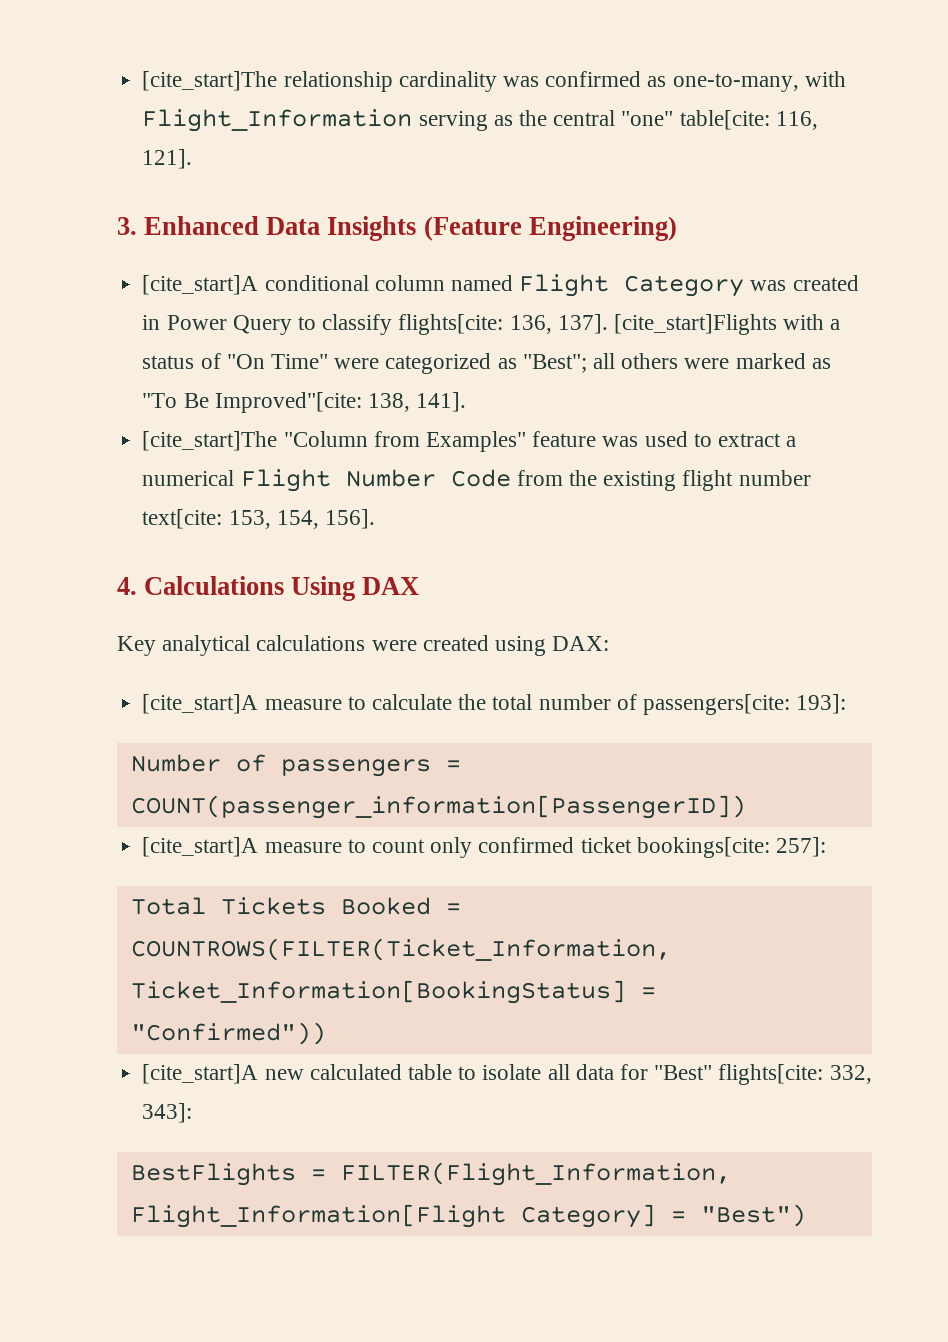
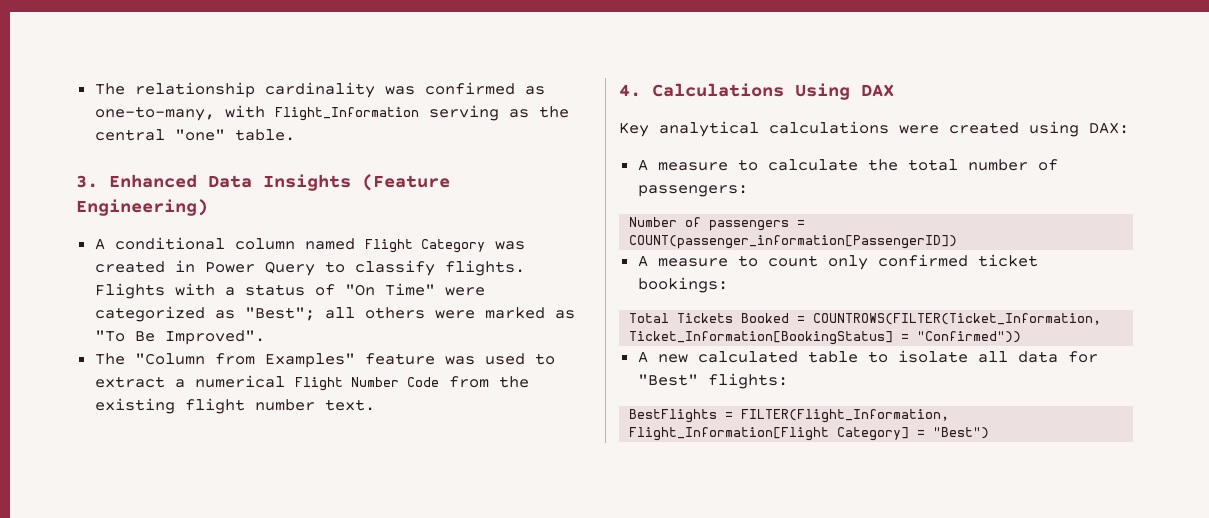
[142,71,278,91] [cite_start]The -> [94,83,125,95] The
[679,110,818,130] [142,149,193,169] table[cite: 116, 121]. -> [234,129,295,141] table.
[142,275,259,295] [cite_start]A -> [94,238,105,250] A
[398,314,777,335] flights[cite: 136, 137]. [cite_start]Flights -> [444,260,525,276] [94,283,165,299] flights. Flights
[214,392,467,413] [142,431,278,451] Improved"[cite: 138, 141]. // [cite_start]The -> [164,330,265,345] [94,353,125,365] Improved". // The
[142,509,375,529] text[cite: 153, 154, 156]. -> [324,399,375,411] text.
[142,694,259,714] [cite_start]A -> [637,159,648,171] A
[642,694,847,715] passengers[cite: 193]: -> [637,185,748,197] passengers:
[142,837,259,857] [cite_start]A -> [637,255,648,267] A
[636,837,826,858] bookings[cite: 257]: -> [637,277,728,293] bookings:
[142,1064,259,1084] [cite_start]A -> [637,351,648,363] A
[718,1064,872,1085] [142,1103,193,1123] flights[cite: 332, 343]: -> [707,373,788,389] flights:

